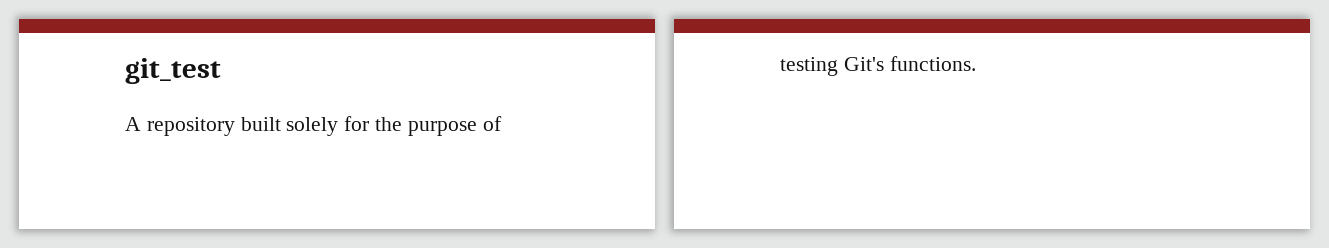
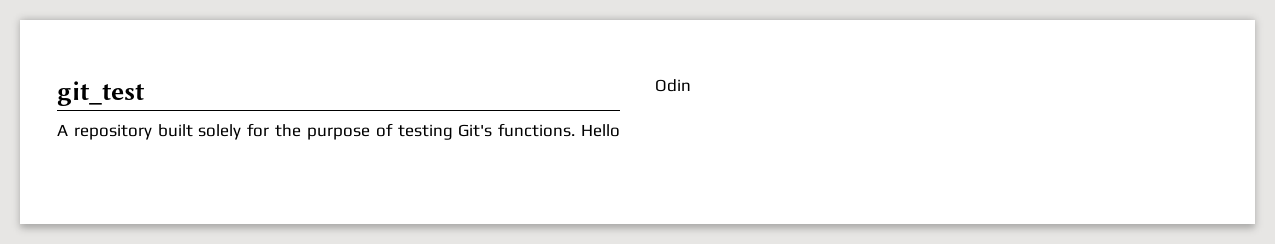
(976, 63) none -> [581,124,620,137] [655,79,691,92] Hello Odin

